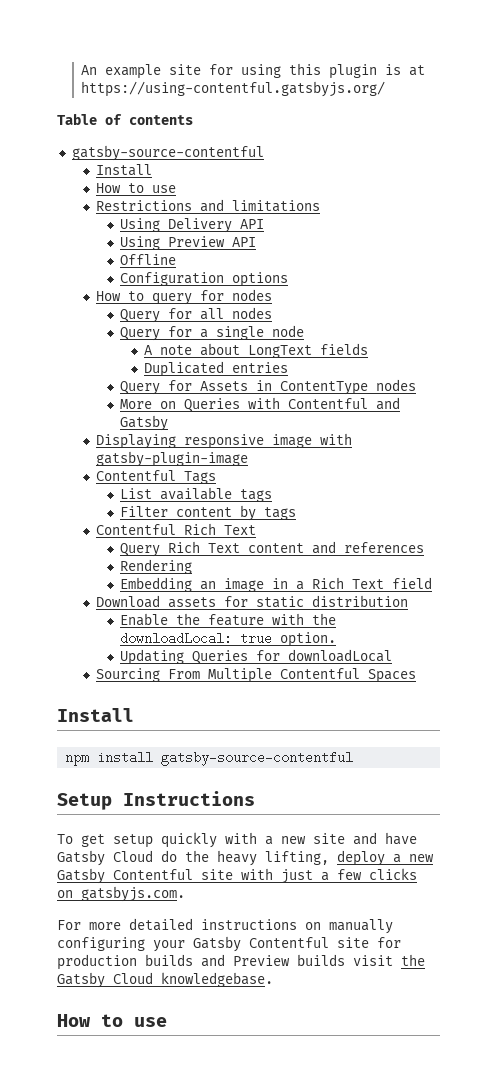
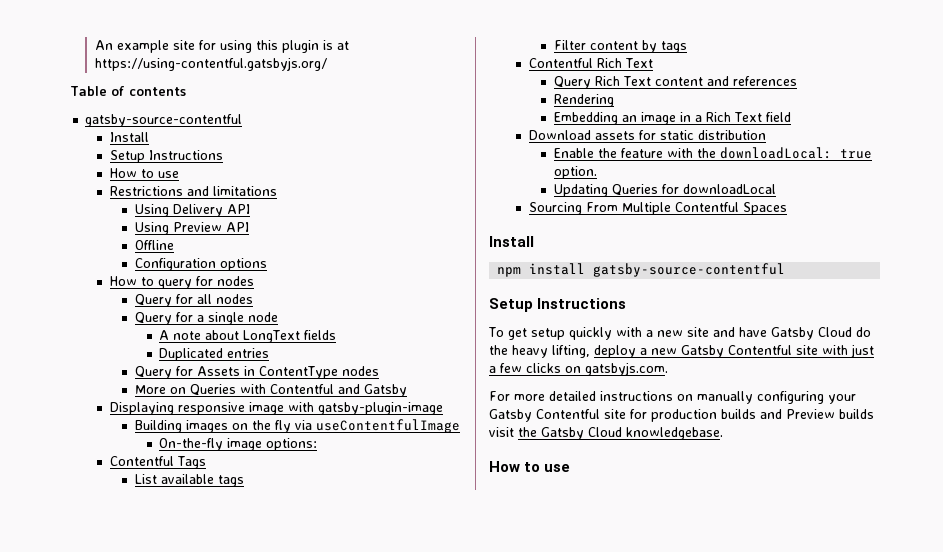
(152, 170) none -> [109,150,223,163] // Setup Instructions
(248, 459) none -> [134,419,460,433] [159,438,318,451] // Building images on the fly via useContentfulImage // On-the-fly image options:

